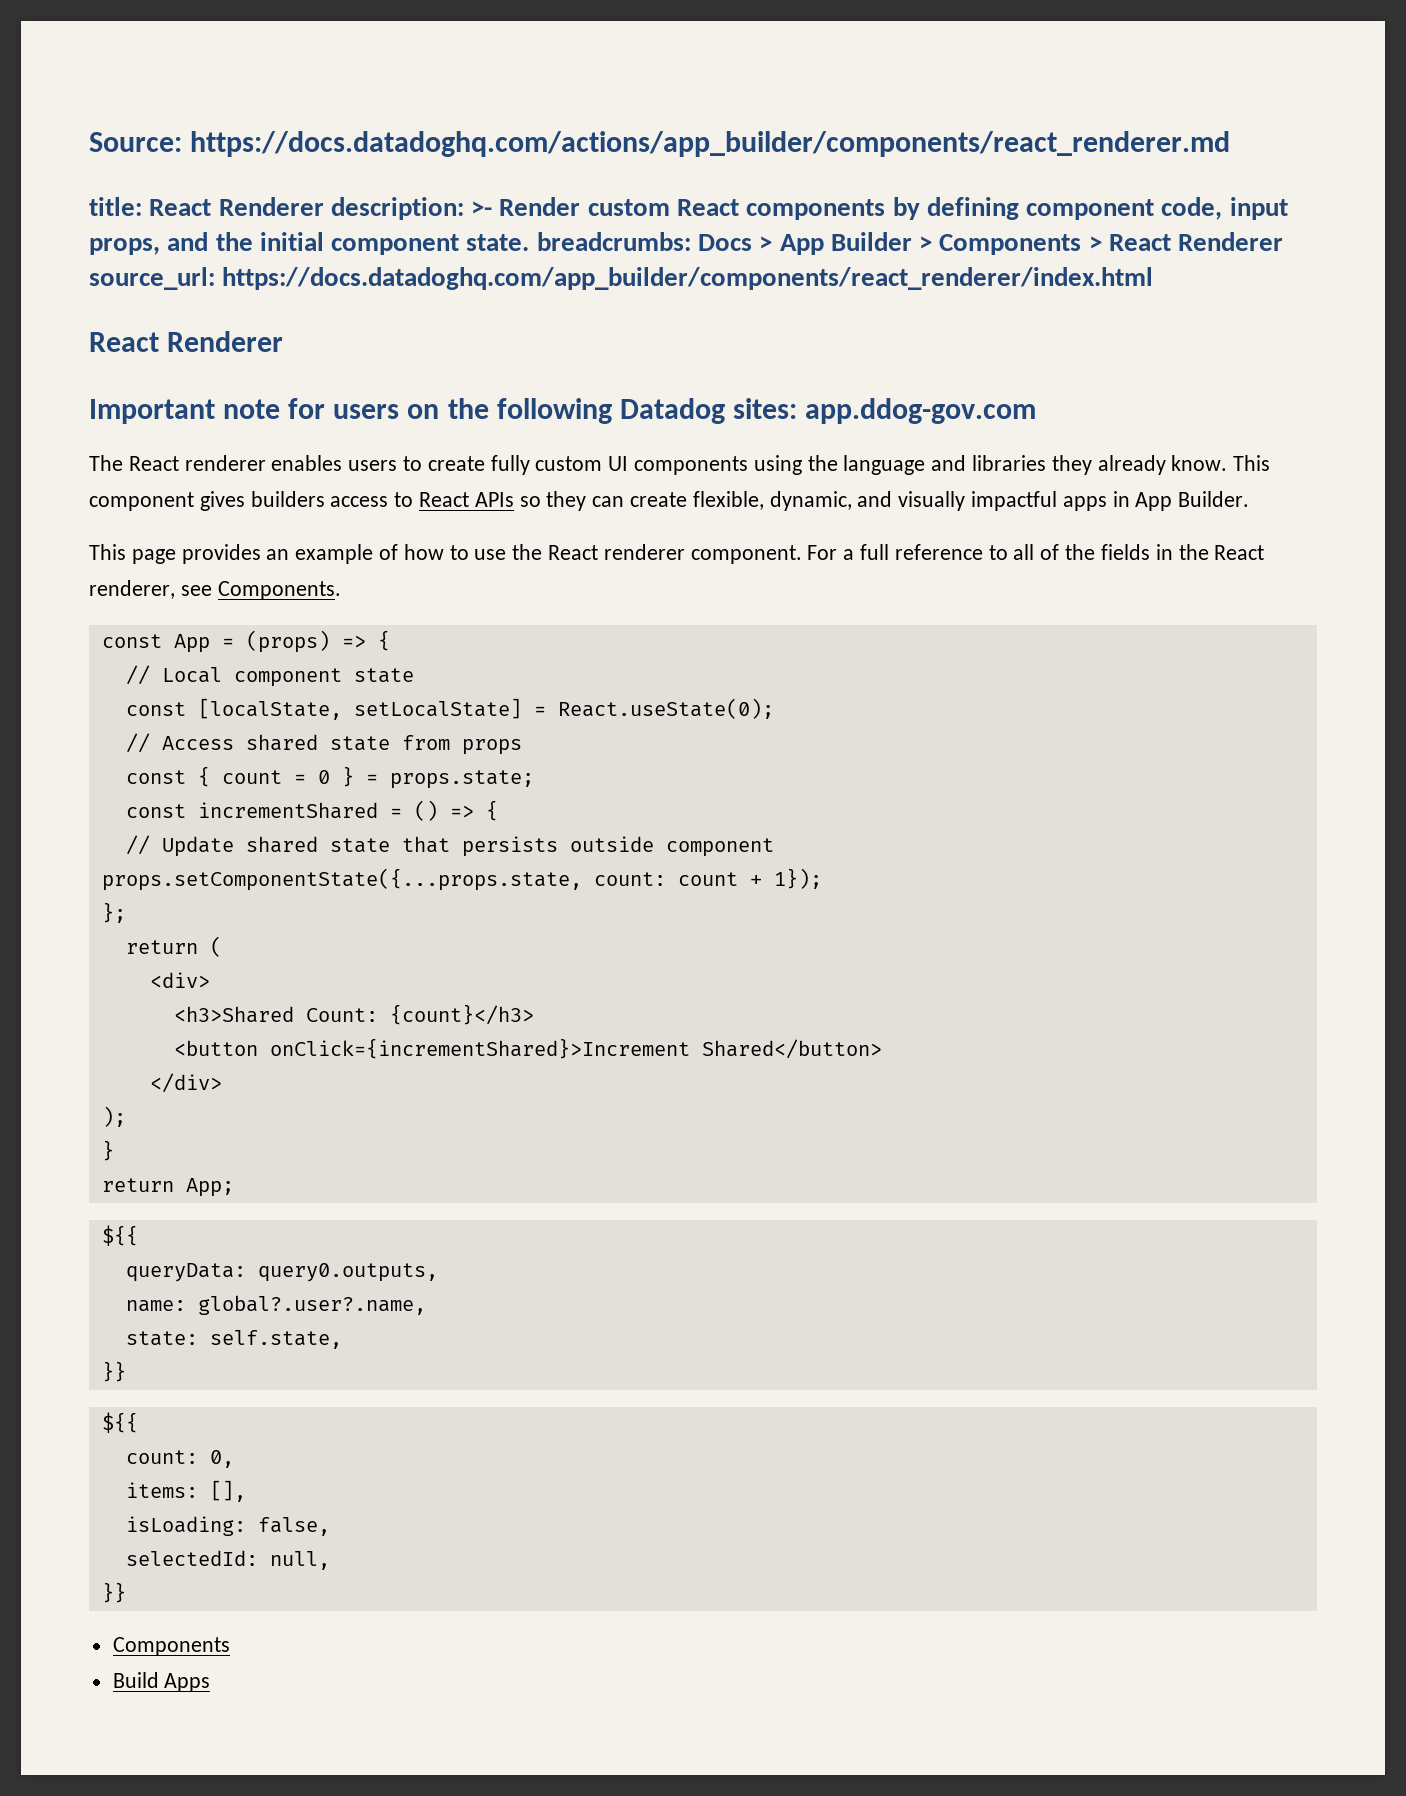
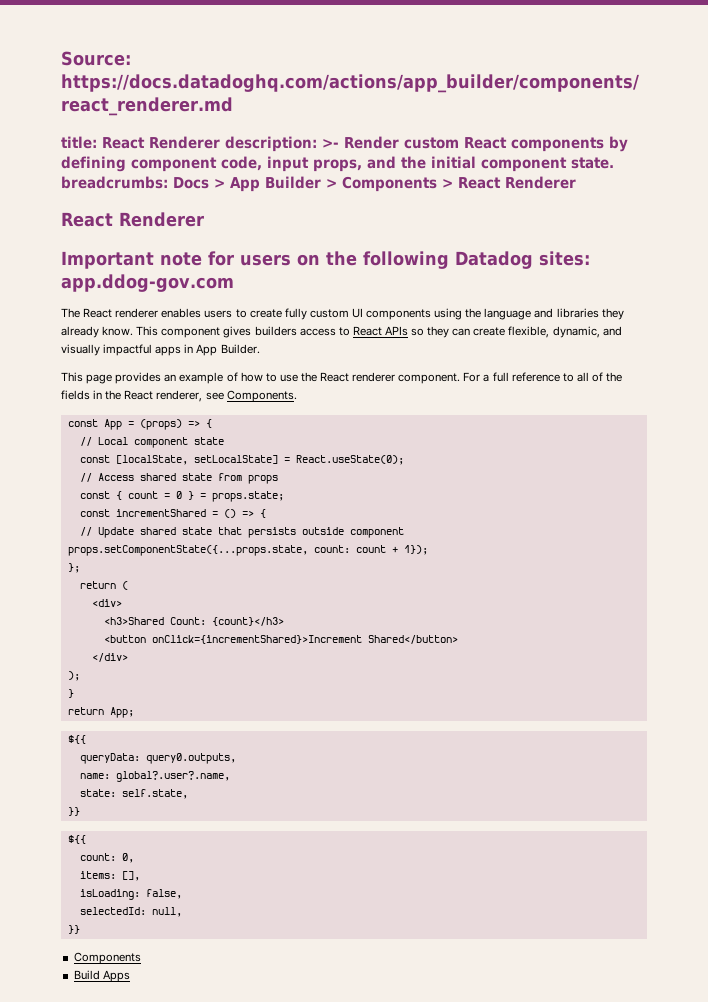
[89,267,1154,290] source_url: https://docs.datadoghq.com/app_builder/components/react_renderer/index.html -> (576, 182) none

